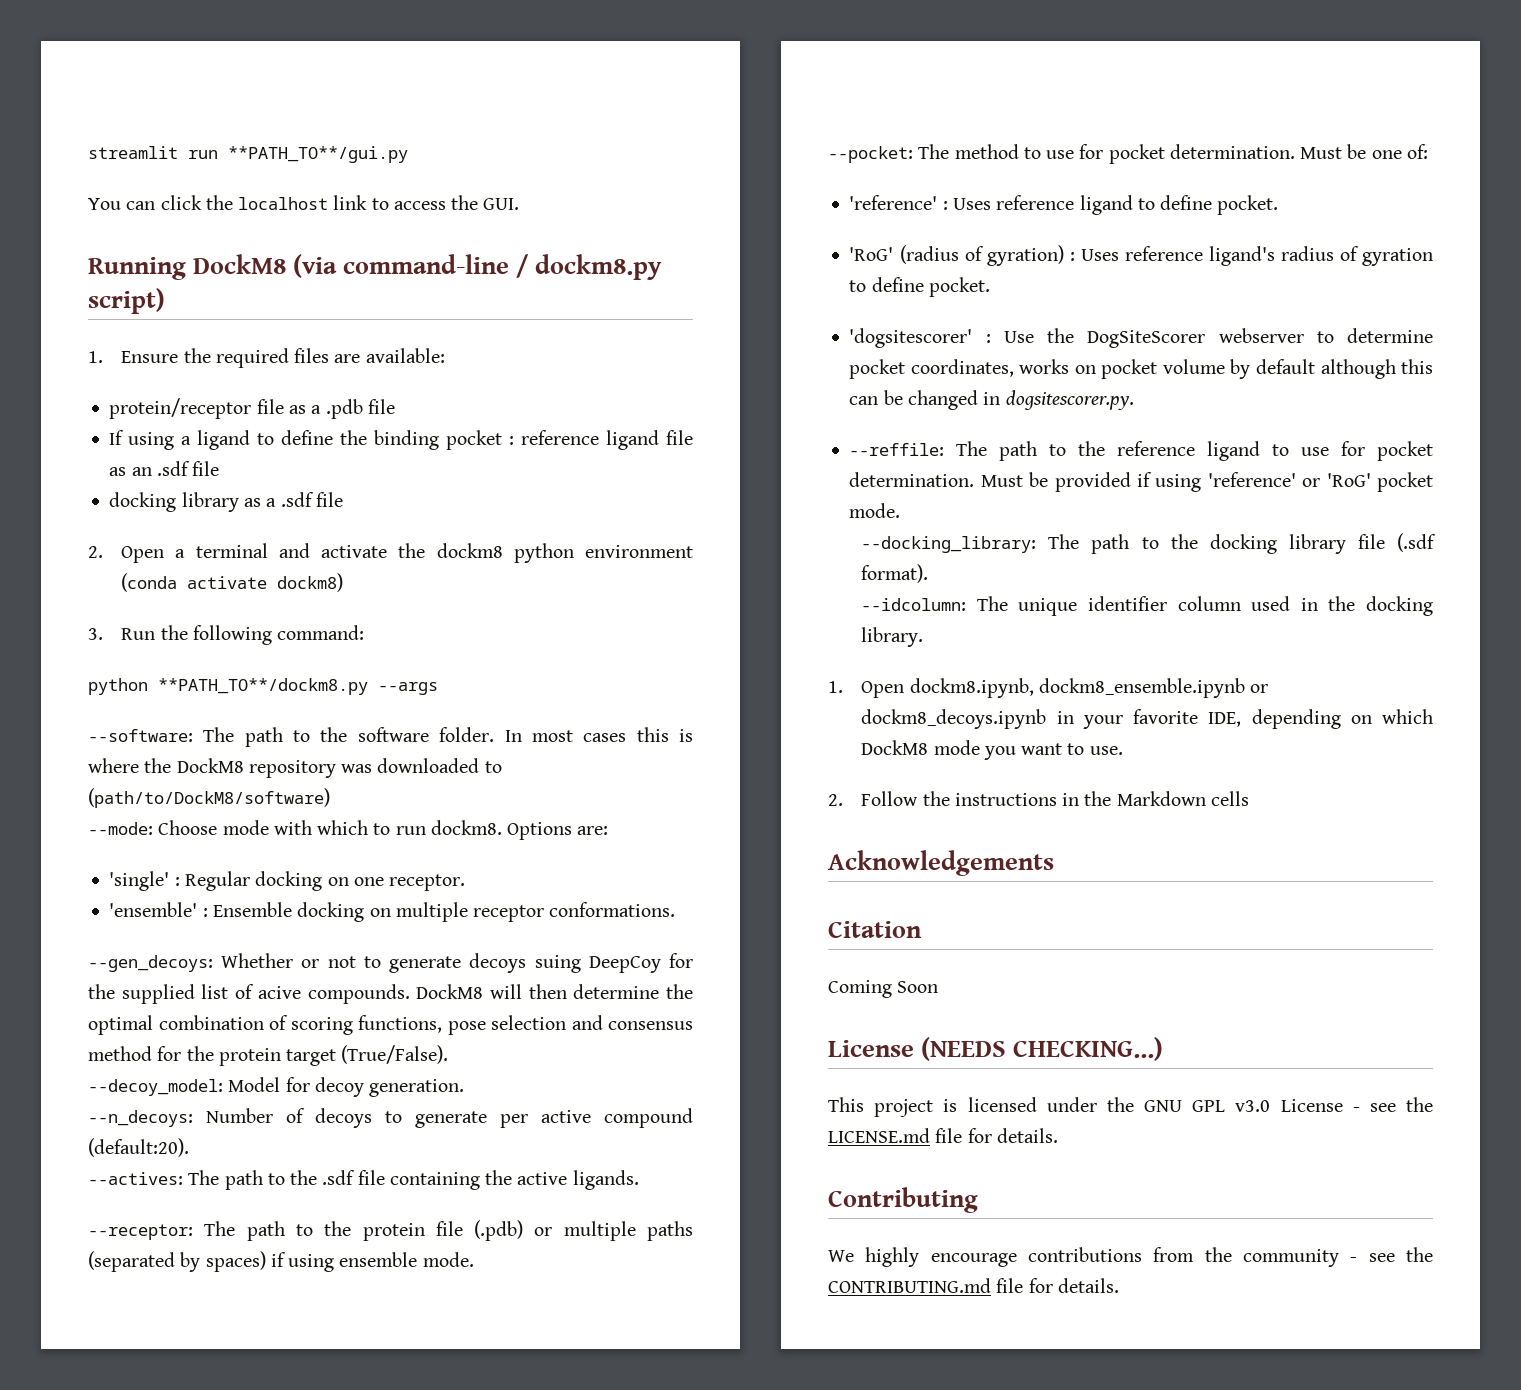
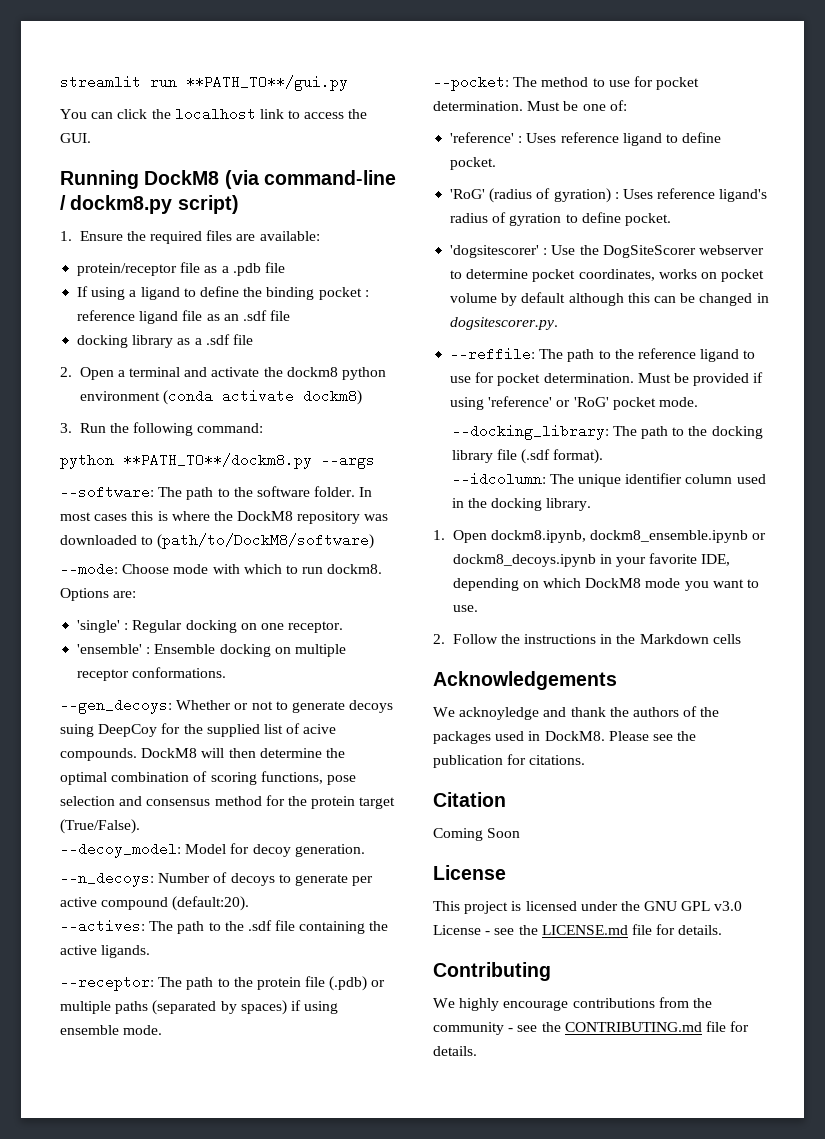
(1054, 863) none -> [433,706,720,720] [433,731,697,744] [433,754,586,768] // We acknoyledge and thank the authors of the packages used in DockM8. Please see the publication for citations.
[921,1037,1164,1061] (NEEDS CHECKING...) -> (506, 872) none

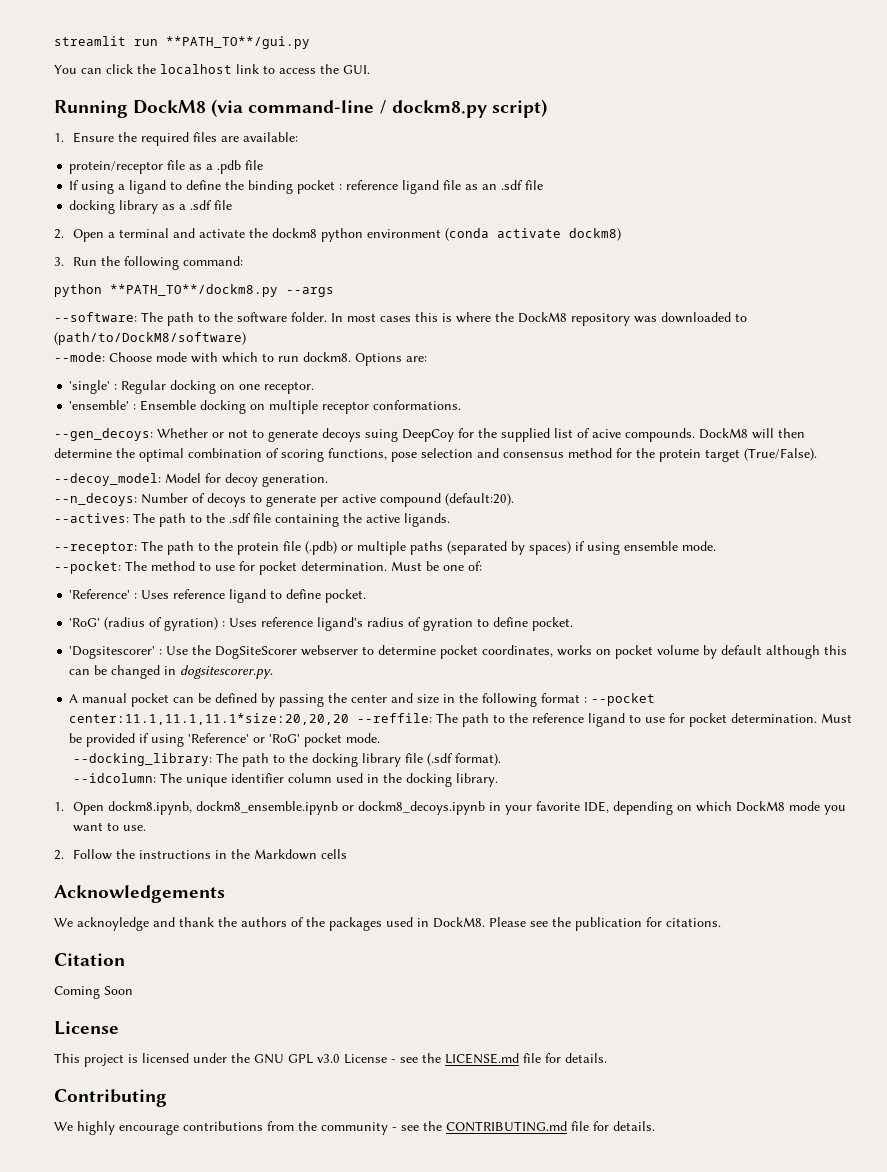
[450,132,515,143] 'reference' -> [69,589,131,599] 'Reference'
[450,245,540,258] 'dogsitescorer' -> [69,646,156,659] 'Dogsitescorer'
(559, 323) none -> [69,693,656,707] [69,713,350,725] A manual pocket can be defined by passing the center and size in the following format : --pocket center:11.1,11.1,11.1*size:20,20,20
[488,396,553,407] 'reference' -> [188,733,250,743] 'Reference'

